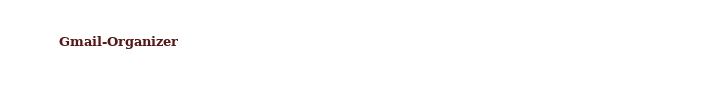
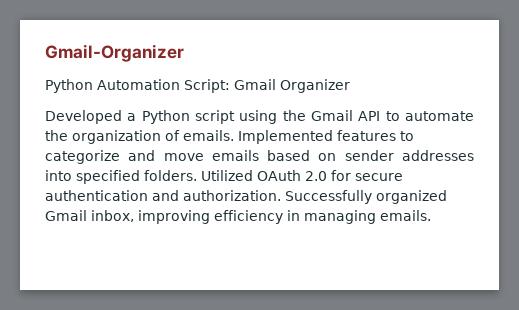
(178, 42) none -> [45,79,350,93] [45,110,474,124] [45,130,414,144] [45,150,474,164] [45,170,403,184] [45,190,447,204] [45,210,431,224] // Python Automation Script: Gmail Organizer // Developed a Python script using the Gmail API to automate the organization of emails. Implemented features to categorize and move emails based on sender addresses into specified folders. Utilized OAuth 2.0 for secure authentication and authorization. Successfully organized Gmail inbox, improving efficiency in managing emails.

